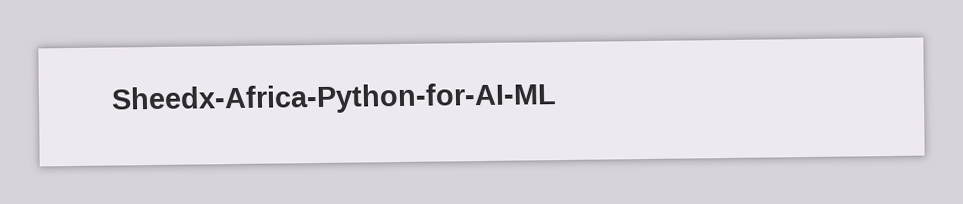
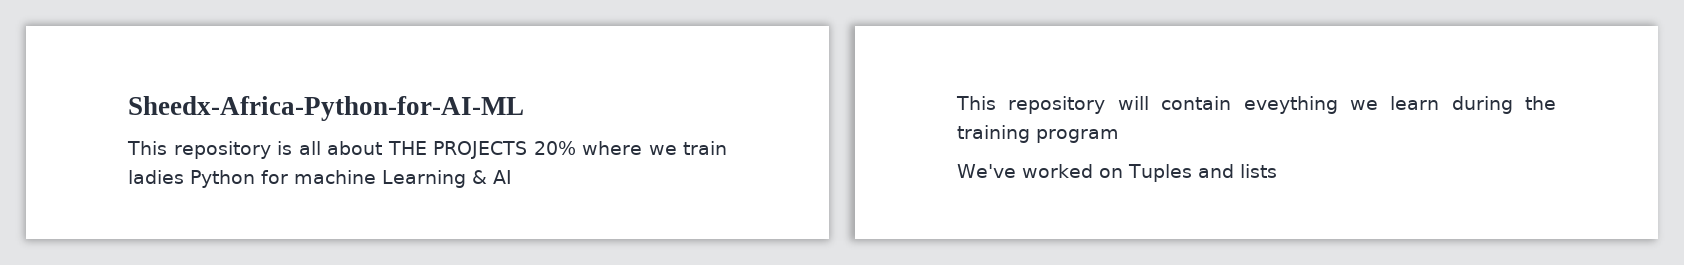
(557, 99) none -> [127,141,727,159] [128,170,512,188] [956,96,1556,114] [957,125,1119,143] [957,164,1277,182] // This repository is all about THE PROJECTS 20% where we train ladies Python for machine Learning & AI // This repository will contain eveything we learn during the training program // We've worked on Tuples and lists

